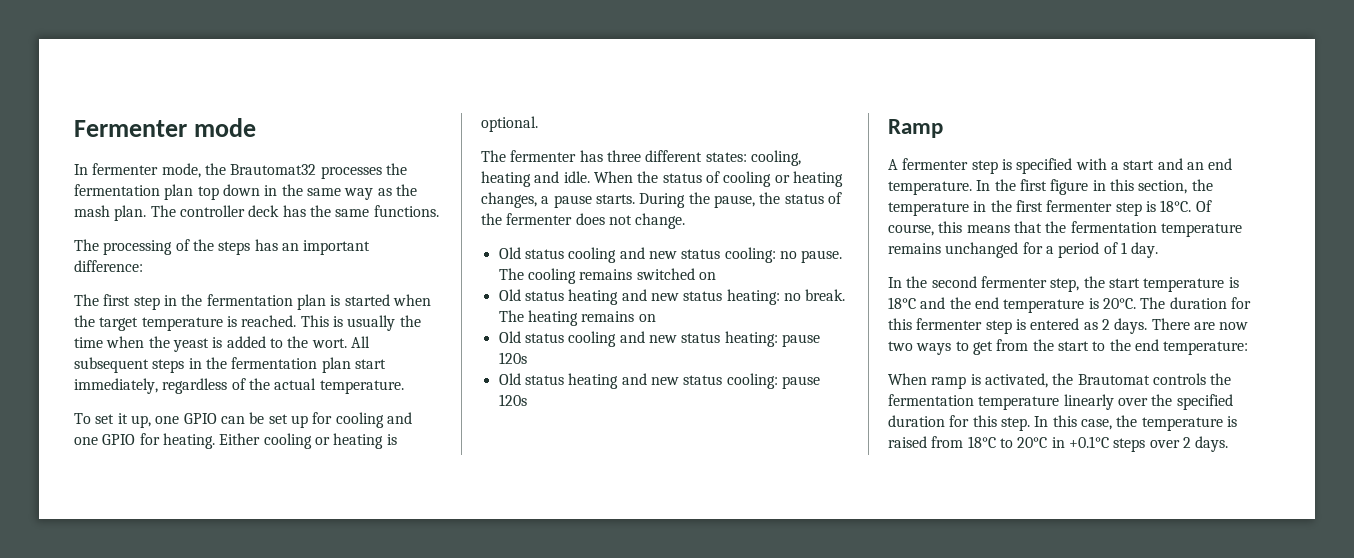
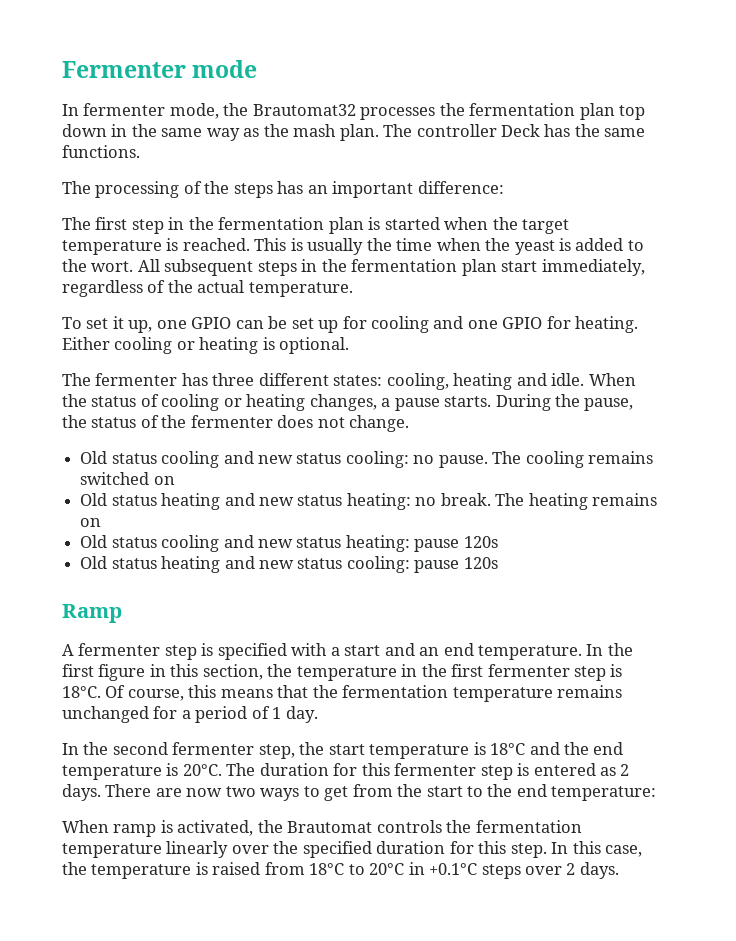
[248,205,280,217] deck -> [501,124,541,137] Deck

